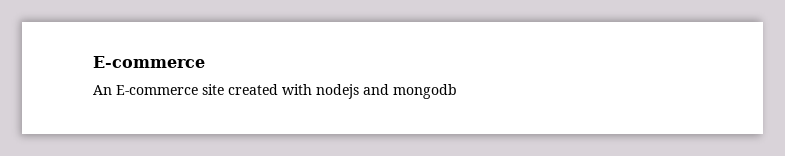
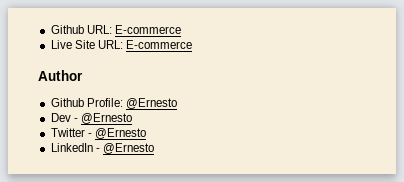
[93,56,205,68] [93,84,457,99] E-commerce // An E-commerce site created with nodejs and mongodb -> [50,25,181,34] [50,40,192,49] [38,70,83,81] [50,98,177,109] [50,113,132,124] [50,128,146,139] [50,143,154,154] Github URL: E-commerce // Live Site URL: E-commerce // Author // Github Profile: @Ernesto // Dev - @Ernesto // Twitter - @Ernesto // LinkedIn - @Ernesto

